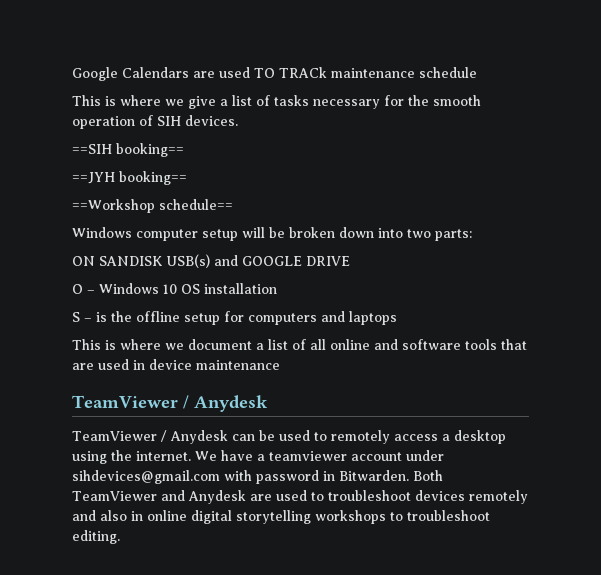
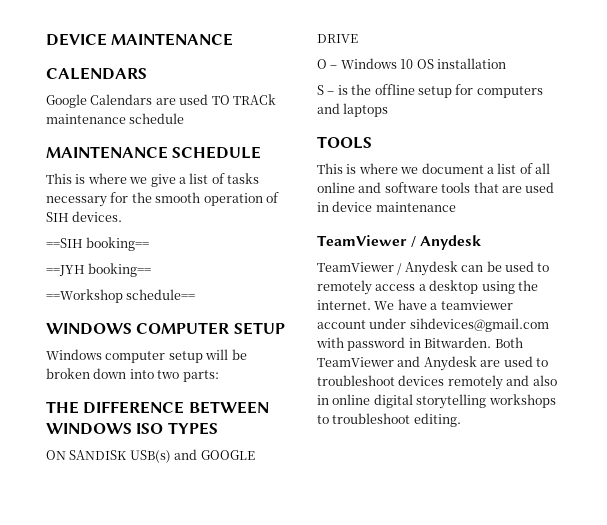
(72, 74) none -> [46,33,234,46] [46,67,147,80] DEVICE MAINTENANCE // CALENDARS //
(477, 72) none -> [46,146,262,159] // MAINTENANCE SCHEDULE
(233, 204) none -> [46,322,285,335] // WINDOWS COMPUTER SETUP
(472, 235) none -> [46,401,269,414] [46,422,218,435] // THE DIFFERENCE BETWEEN WINDOWS ISO TYPES
(397, 318) none -> [317,136,372,149] // TOOLS

